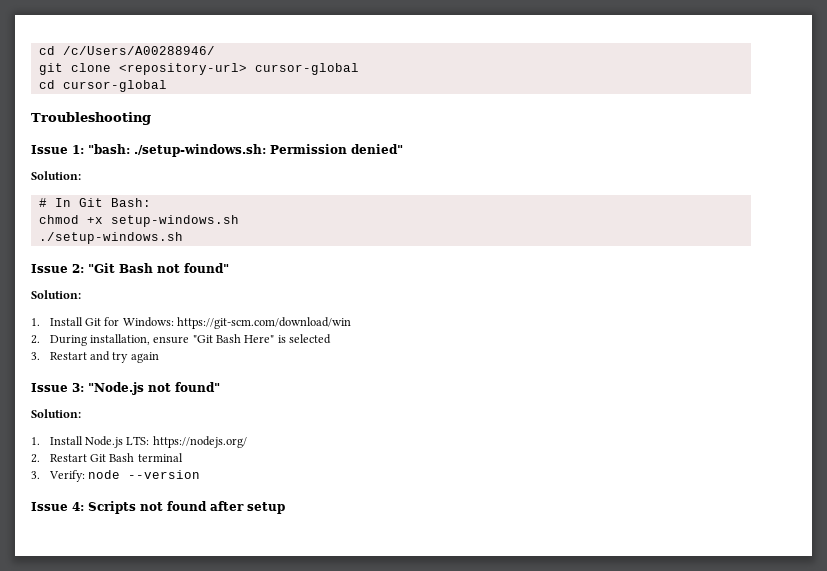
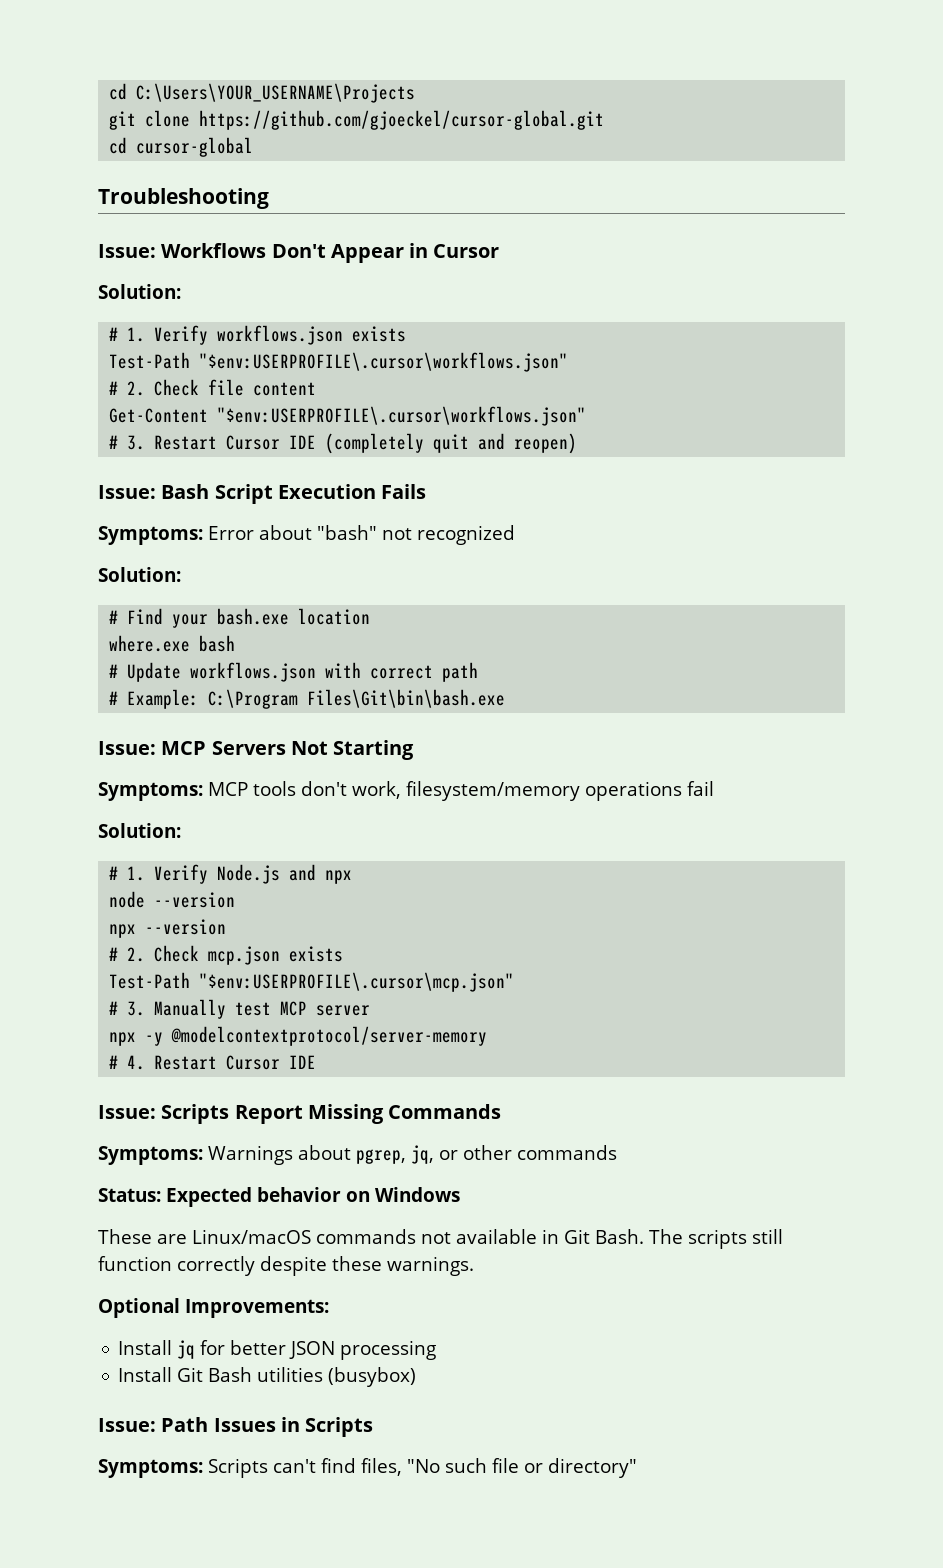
[38,46,215,55] cd /c/Users/A00288946/ -> [109,83,416,103] cd C:\Users\YOUR_USERNAME\Projects
[118,63,359,75] <repository-url> cursor-global -> [199,110,605,130] https://github.com/gjoeckel/cursor-global.git
[31,144,403,157] [31,171,81,180] [38,198,151,207] [38,215,239,227] [38,232,183,244] [31,263,229,273] [31,290,81,299] [31,317,352,329] [31,334,332,346] [31,351,159,363] [31,382,220,395] [31,409,81,418] [31,436,247,448] [31,453,183,463] [31,470,200,482] [31,501,285,514] Issue 1: "bash: ./setup-windows.sh: Permission denied" // Solution: // # In Git Bash: // chmod +x setup-windows.sh // ./setup-windows.sh // Issue 2: "Git Bash not found" // Solution: // 1. Install Git for Windows: https://git-scm.com/download/win // 2. During installation, ensure "Git Bash Here" is selected // 3. Restart and try again // Issue 3: "Node.js not found" // Solution: // 1. Install Node.js LTS: https://nodejs.org/ // 2. Restart Git Bash terminal // 3. Verify: node --version // Issue 4: Scripts not found after setup -> [98,243,500,263] [98,284,181,299] [109,325,407,345] [109,352,569,372] [109,379,317,396] [109,406,587,426] [109,433,578,454] [98,484,427,504] [98,525,515,545] [98,567,181,582] [109,608,371,628] [109,635,236,652] [109,662,479,682] [109,689,506,709] [98,740,415,760] [98,781,714,801] [98,823,181,838] [109,864,353,884] [109,891,236,908] [109,919,227,938] [109,945,344,965] [109,972,515,992] [109,999,371,1019] [109,1026,488,1046] [109,1055,317,1070] [98,1104,502,1124] [98,1145,617,1165] [98,1187,460,1207] [98,1229,783,1249] [98,1256,474,1276] [98,1298,329,1318] [118,1340,437,1360] [118,1367,417,1387] [98,1417,374,1437] [98,1458,637,1478] Issue: Workflows Don't Appear in Cursor // Solution: // # 1. Verify workflows.json exists // Test-Path "$env:USERPROFILE\.cursor\workflows.json" // # 2. Check file content // Get-Content "$env:USERPROFILE\.cursor\workflows.json" // # 3. Restart Cursor IDE (completely quit and reopen) // Issue: Bash Script Execution Fails // Symptoms: Error about "bash" not recognized // Solution: // # Find your bash.exe location // where.exe bash // # Update workflows.json with correct path // # Example: C:\Program Files\Git\bin\bash.exe // Issue: MCP Servers Not Starting // Symptoms: MCP tools don't work, filesystem/memory operations fail // Solution: // # 1. Verify Node.js and npx // node --version // npx --version // # 2. Check mcp.json exists // Test-Path "$env:USERPROFILE\.cursor\mcp.json" // # 3. Manually test MCP server // npx -y @modelcontextprotocol/server-memory // # 4. Restart Cursor IDE // Issue: Scripts Report Missing Commands // Symptoms: Warnings about pgrep, jq, or other commands // Status: Expected behavior on Windows // These are Linux/macOS commands not available in Git Bash. The scripts still function correctly despite these warnings. // Optional Improvements: // Install jq for better JSON processing // Install Git Bash utilities (busybox) // Issue: Path Issues in Scripts // Symptoms: Scripts can't find files, "No such file or directory"

